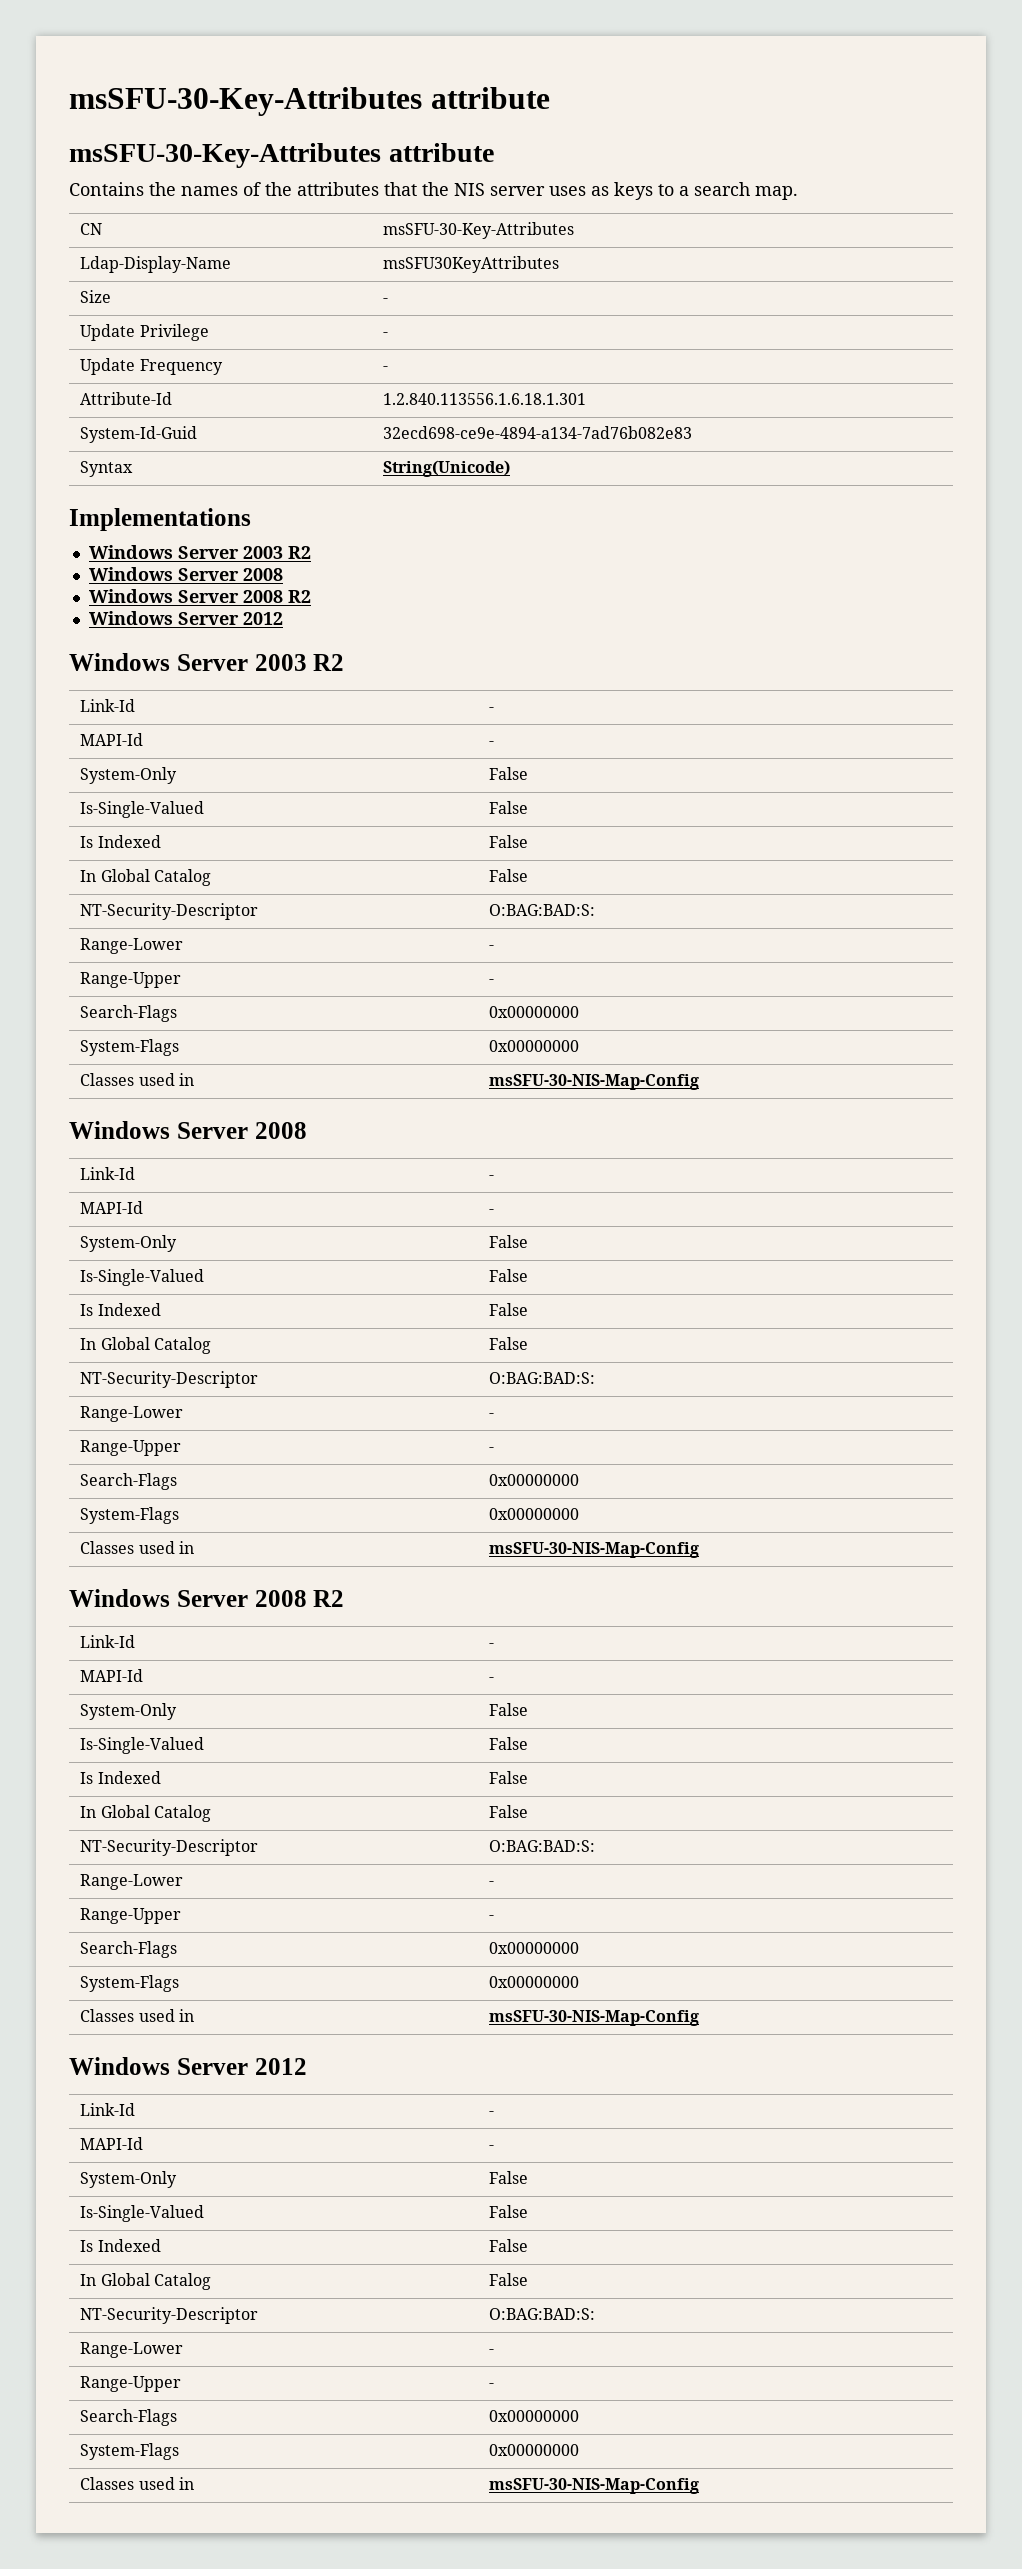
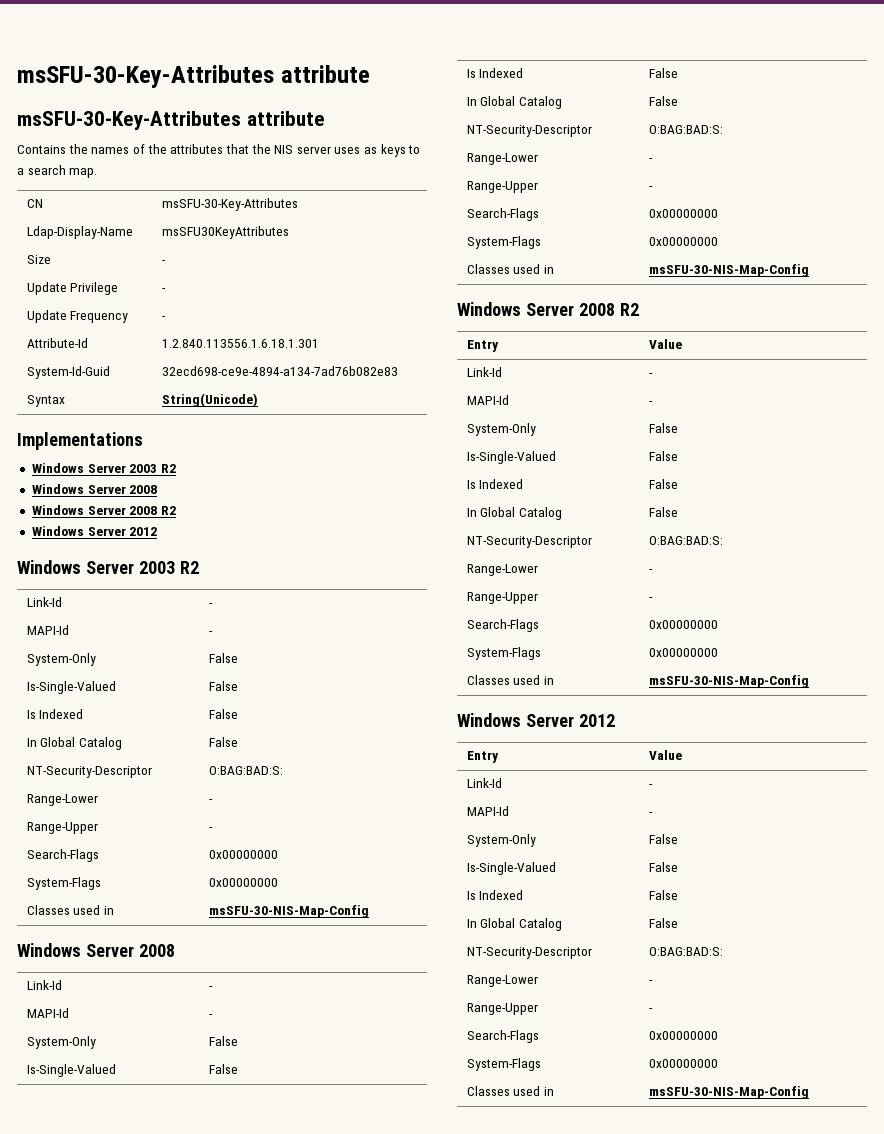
(345, 1598) none -> [466,340,499,352] [648,339,682,349] // Entry | Value
(307, 2066) none -> [466,751,499,763] [648,750,682,760] // Entry | Value

